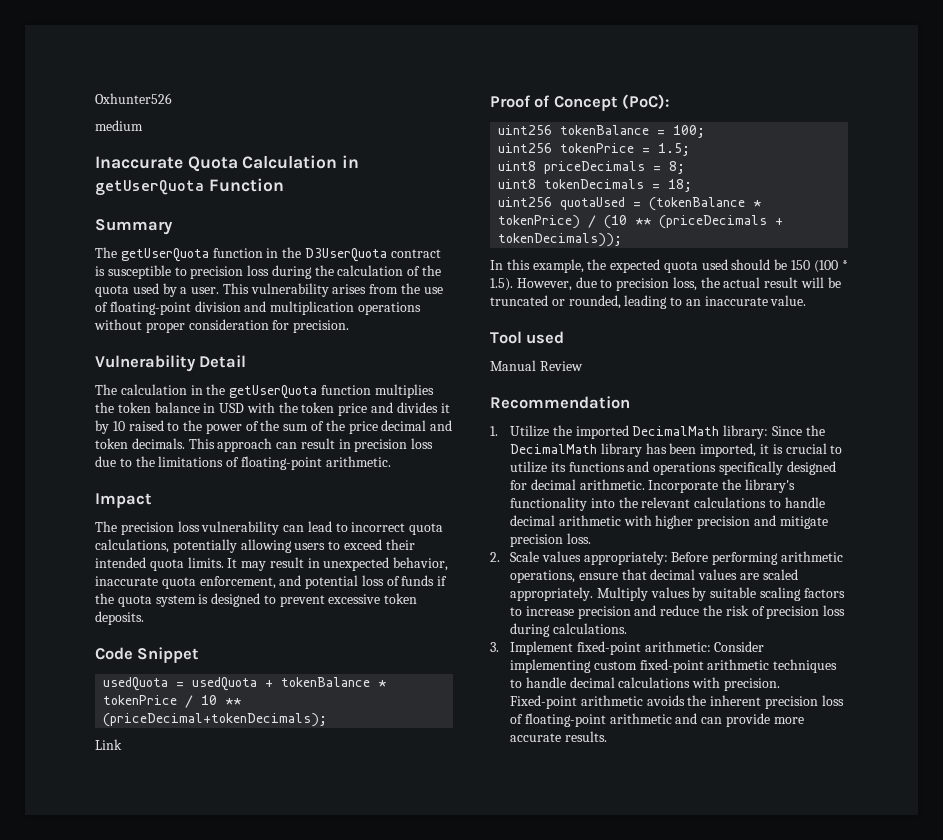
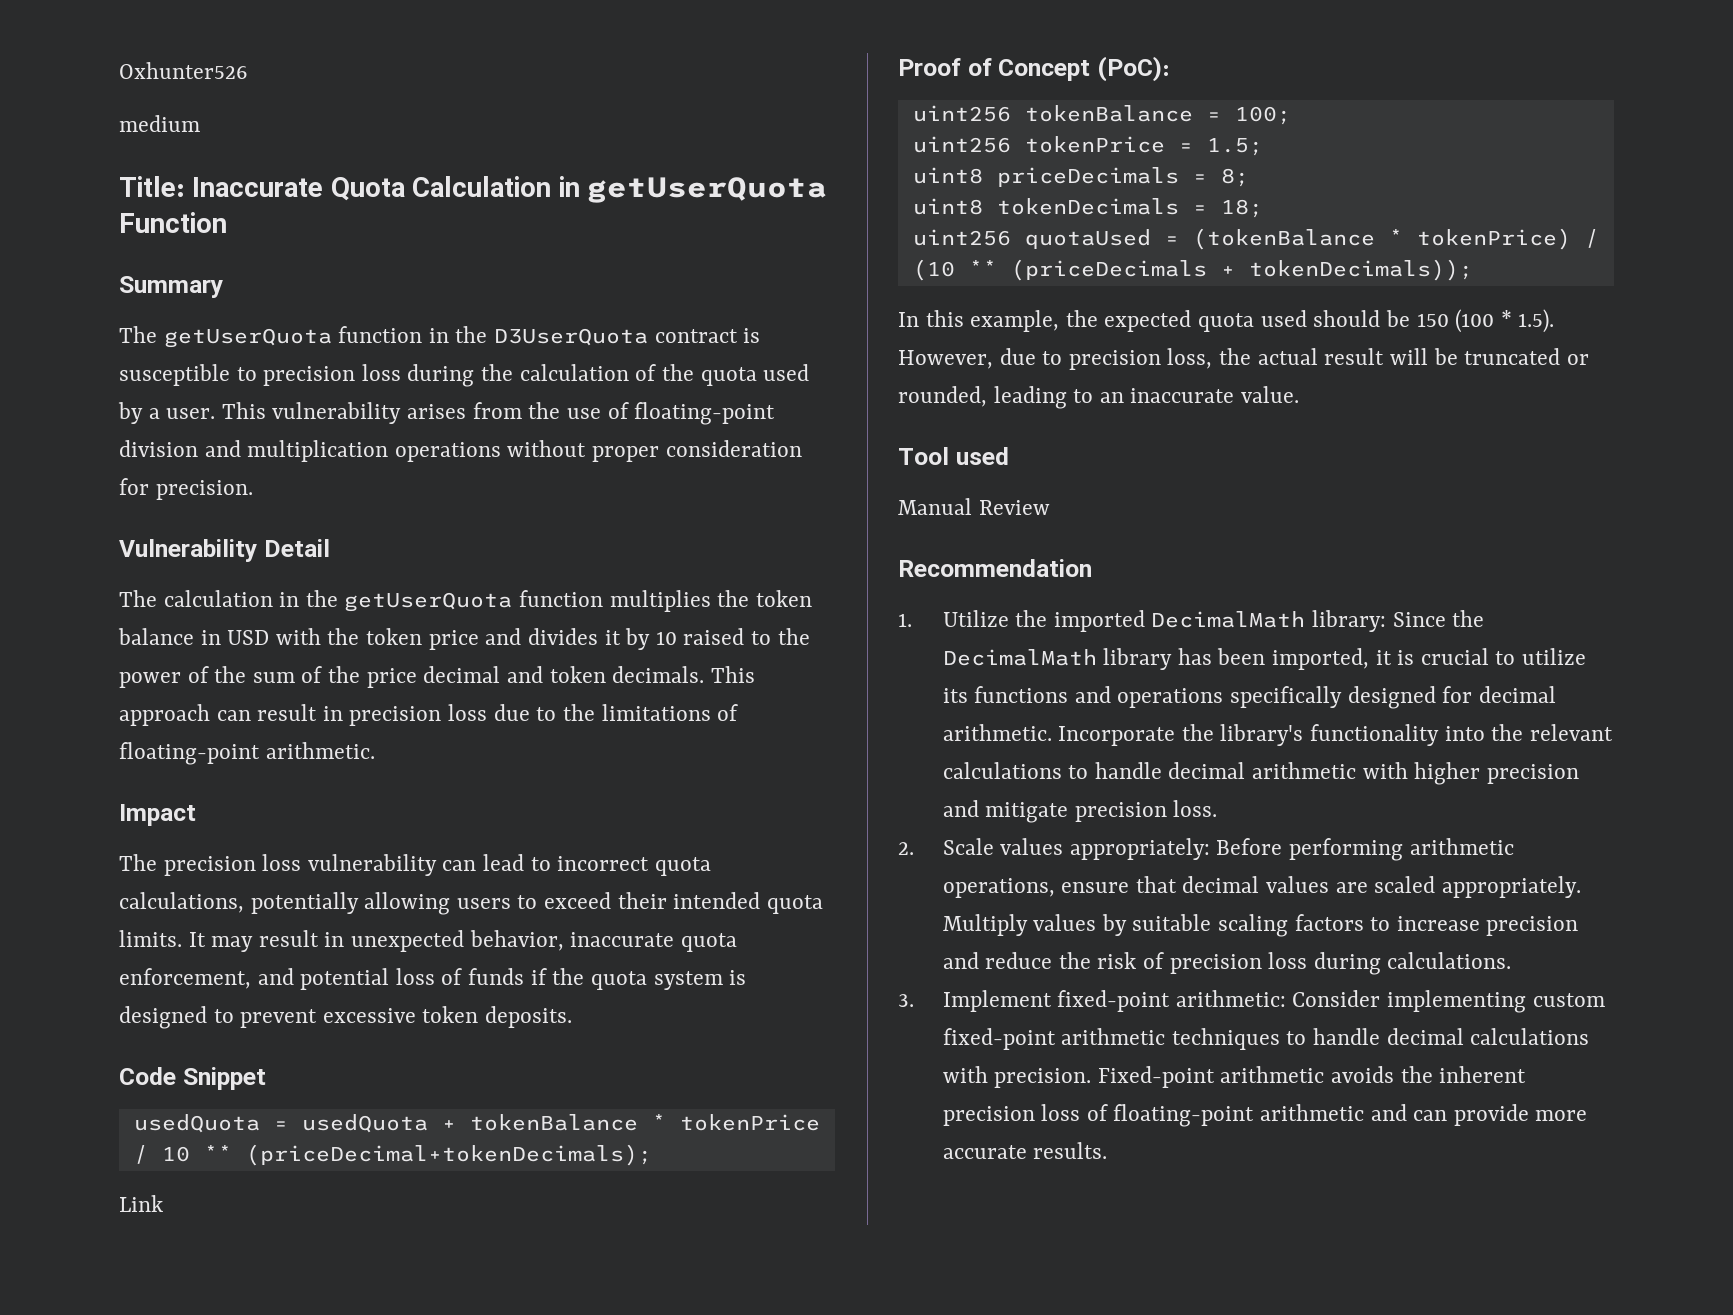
(143, 125) none -> [119,176,185,197] Title:

